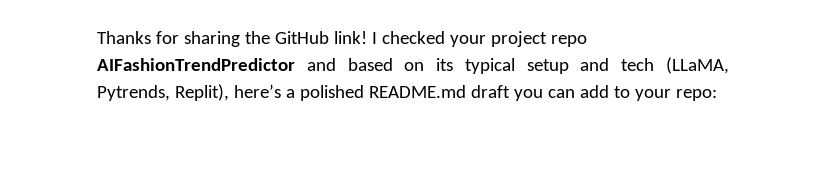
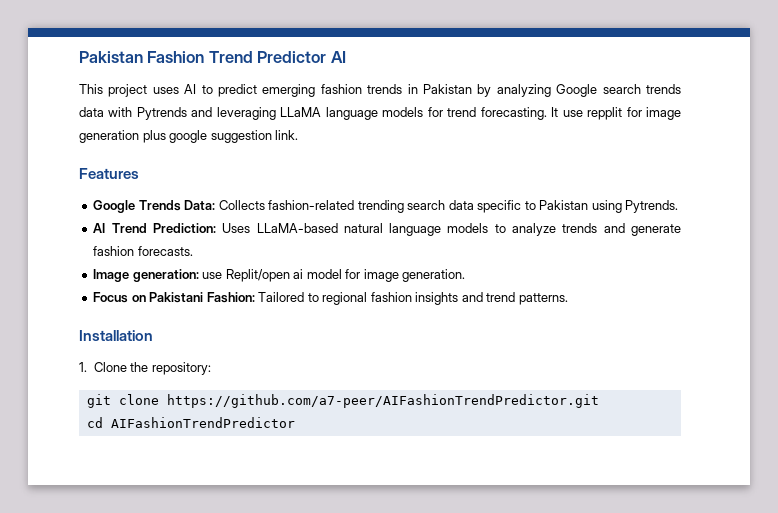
[97,31,587,47] [97,57,729,74] [97,84,717,101] Thanks for sharing the GitHub link! I checked your project repo AIFashionTrendPredictor and based on its typical setup and tech (LLaMA, Pytrends, Replit), here’s a polished README.md draft you can add to your repo: -> [79,51,346,63] [79,84,681,97] [79,107,682,120] [79,130,299,143] [79,168,139,179] [93,200,679,213] [93,223,682,236] [93,246,193,256] [93,269,466,282] [93,292,568,305] [79,330,153,341] [79,362,211,375] [86,394,599,408] [86,417,295,428] Pakistan Fashion Trend Predictor AI // This project uses AI to predict emerging fashion trends in Pakistan by analyzing Google search trends data with Pytrends and leveraging LLaMA language models for trend forecasting. It use repplit for image generation plus google suggestion link. // Features // Google Trends Data: Collects fashion-related trending search data specific to Pakistan using Pytrends. // AI Trend Prediction: Uses LLaMA-based natural language models to analyze trends and generate fashion forecasts. // Image generation: use Replit/open ai model for image generation. // Focus on Pakistani Fashion: Tailored to regional fashion insights and trend patterns. // Installation // 1. Clone the repository: // git clone https://github.com/a7-peer/AIFashionTrendPredictor.git // cd AIFashionTrendPredictor

